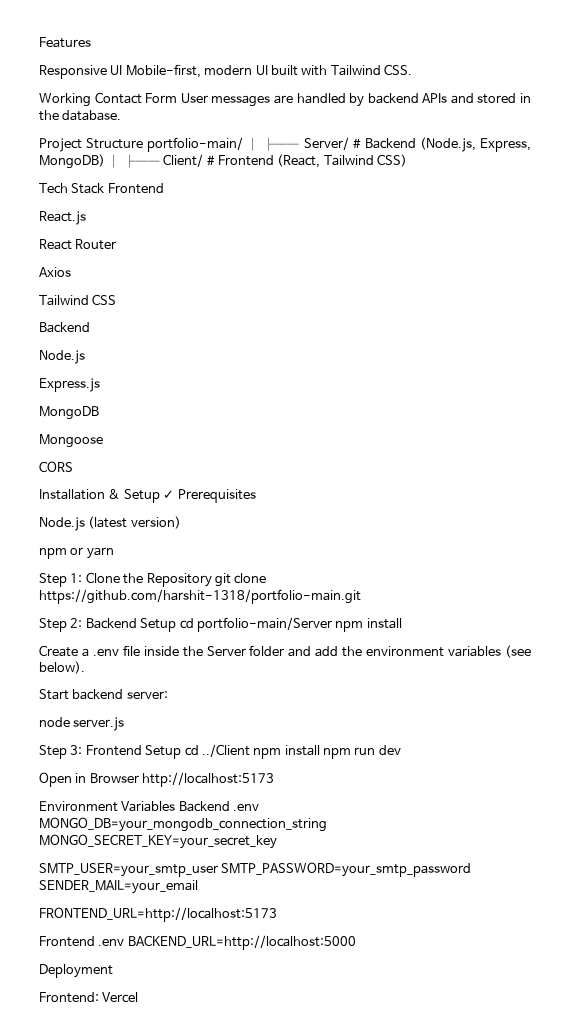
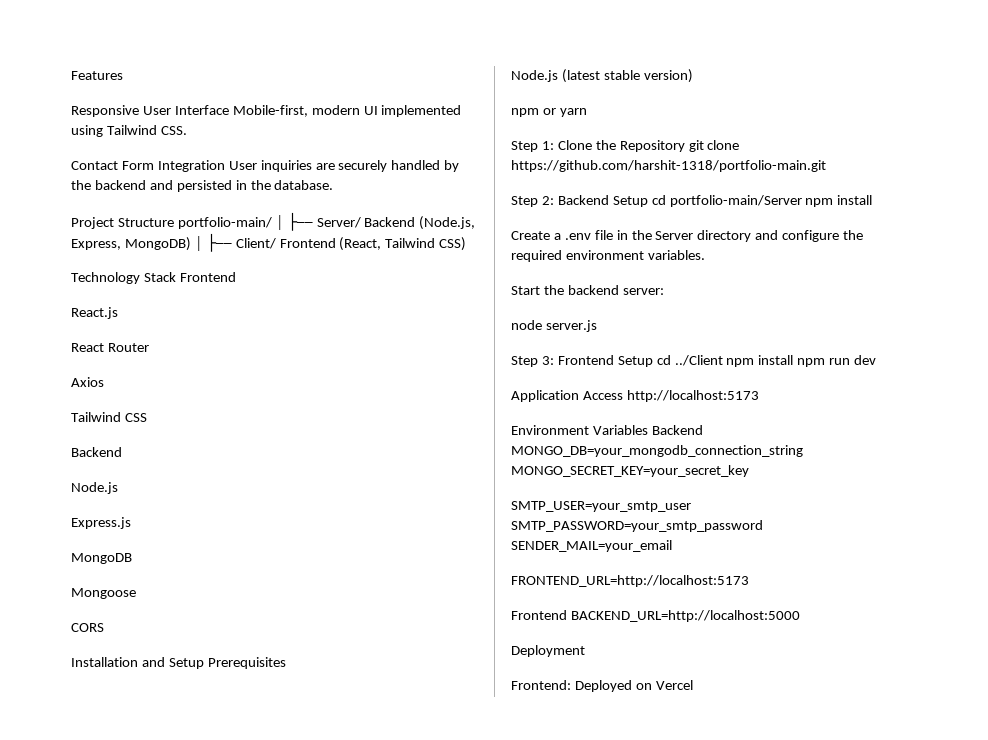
[110,65,123,75] UI -> [142,105,229,115] User Interface
[270,65,328,76] built with -> [381,105,462,117] [71,125,103,137] implemented using
[39,93,91,107] Working -> (187, 130) none
[180,93,517,107] User messages are handled by backend APIs and stored -> [157,160,460,172] [71,180,232,192] Integration User inquiries are securely handled by the backend and persisted
[352,138,361,149] # -> (361, 222) none
[206,155,215,166] # -> (276, 243) none
[39,183,68,194] Tech -> [71,272,140,284] Technology
[108,489,175,503] & Setup ✓ -> [141,657,204,669] and Setup
(128, 522) none -> [603,70,640,80] stable
[143,646,179,656] inside -> [616,230,628,240] in
[249,645,531,658] [39,661,85,674] folder and add the environment variables (see below). -> [697,230,864,242] [511,250,705,262] directory and configure the required environment variables.
(69, 694) none -> [543,285,564,295] the
[39,772,139,787] Open in Browser -> [511,390,623,402] Application Access
[233,804,260,811] .env -> (703, 430) none
[98,939,125,946] .env -> (567, 615) none
(99, 997) none -> [574,680,652,692] Deployed on

